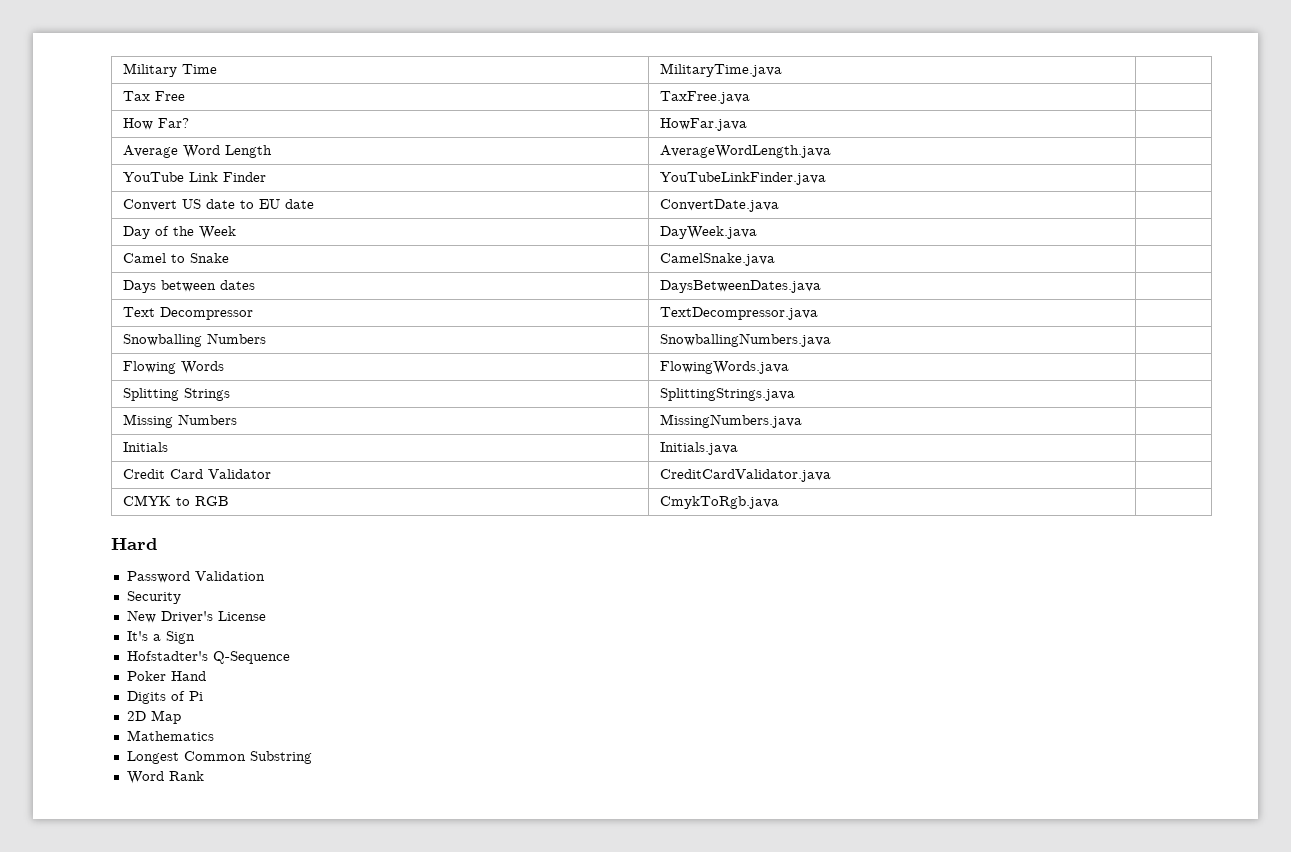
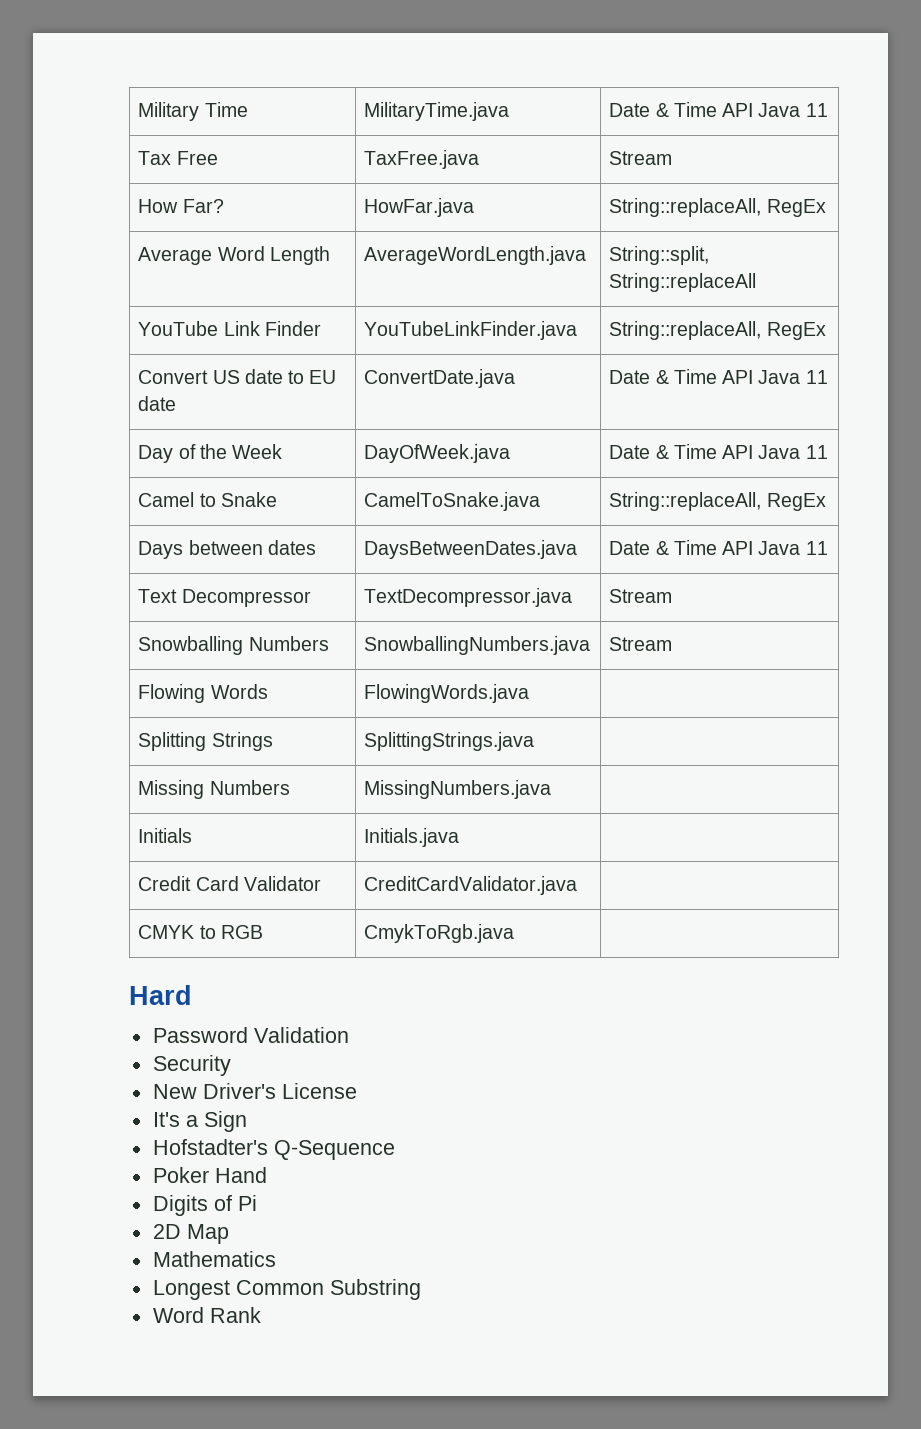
(782, 70) none -> [609,102,828,117] Date & Time API Java 11
(750, 97) none -> [609,151,673,165] Stream
(747, 124) none -> [609,198,826,217] String::replaceAll, RegEx
(831, 151) none -> [609,246,710,265] [609,273,757,292] String::split, String::replaceAll
(826, 178) none -> [609,321,826,340] String::replaceAll, RegEx
[122,226,236,239] [659,226,757,239] // Day of the Week | DayWeek.java | -> [609,369,828,384] [138,444,283,463] [364,444,511,463] [609,444,828,459] Date & Time API Java 11 // Day of the Week | DayOfWeek.java | Date & Time API Java 11
[659,253,775,266] CamelSnake.java | -> [364,492,541,511] [609,492,826,511] CamelToSnake.java | String::replaceAll, RegEx
(821, 286) none -> [609,540,828,555] Date & Time API Java 11
(818, 313) none -> [609,589,673,603] Stream
(831, 340) none -> [609,637,673,651] Stream

